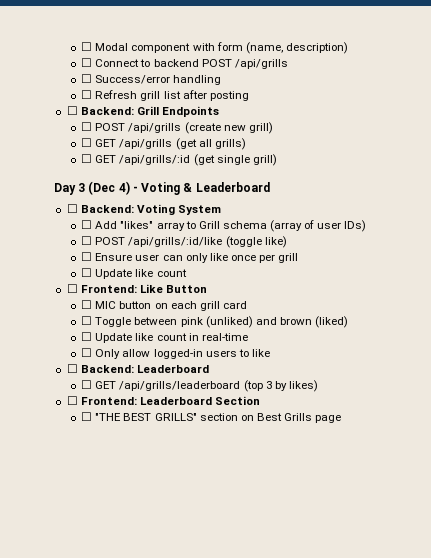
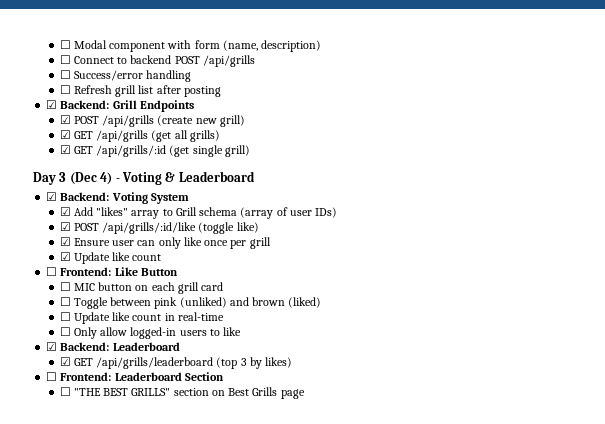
[66,106,78,115] ☐ -> [46,100,58,109] ☑
[81,122,93,131] ☐ -> [59,115,71,124] ☑
[81,138,93,147] ☐ -> [59,130,71,139] ☑
[81,154,93,163] ☐ -> [59,145,71,154] ☑
[66,204,78,213] ☐ -> [46,192,58,201] ☑
[81,220,93,229] ☐ -> [59,207,71,216] ☑
[81,236,93,245] ☐ -> [59,222,71,231] ☑
[81,252,93,261] ☐ -> [59,237,71,246] ☑
[81,268,93,277] ☐ -> [59,252,71,261] ☑
[66,364,78,373] ☐ -> [46,342,58,351] ☑
[81,380,93,389] ☐ -> [59,357,71,366] ☑

